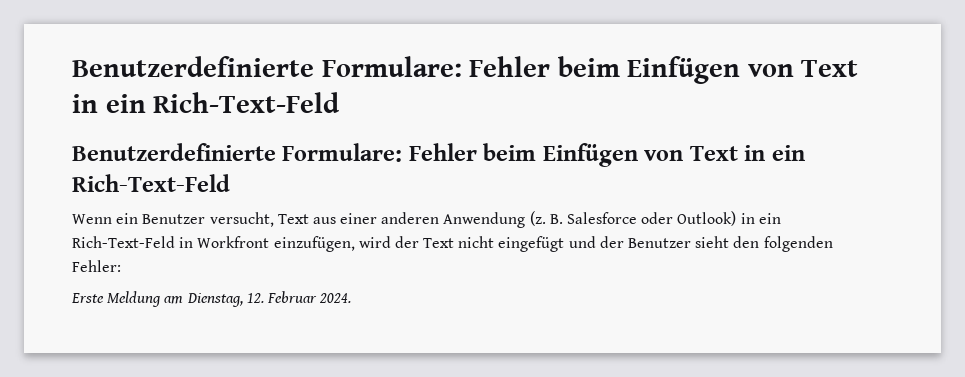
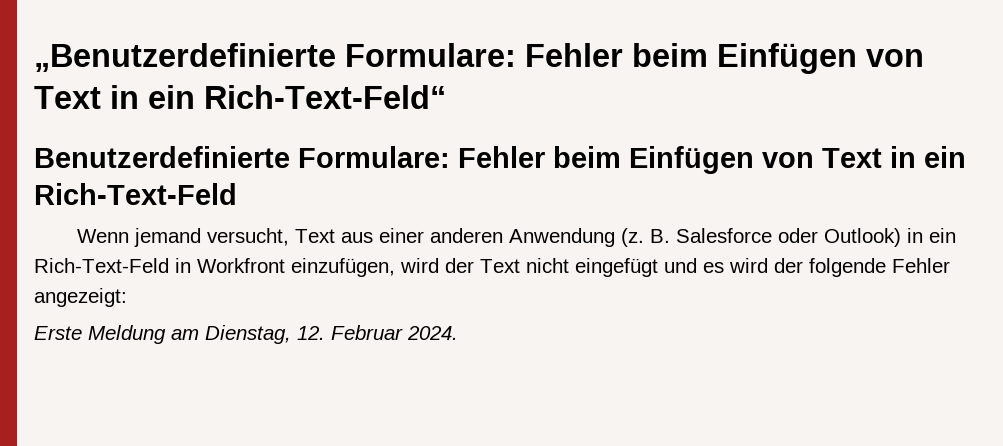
[72,56,859,84] [72,92,341,113] Benutzerdefinierte Formulare: Fehler beim Einfügen von Text in ein Rich-Text-Feld -> [34,43,924,74] [34,85,446,109] „Benutzerdefinierte Formulare: Fehler beim Einfügen von Text in ein Rich-Text-Feld“
[116,213,206,224] ein Benutzer -> [133,228,201,247] jemand
[599,236,833,252] [72,260,121,272] der Benutzer sieht den folgenden Fehler: -> [703,258,950,277] [34,288,127,307] es wird der folgende Fehler angezeigt:

